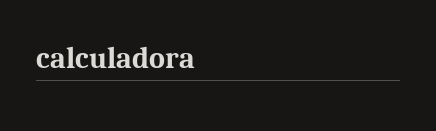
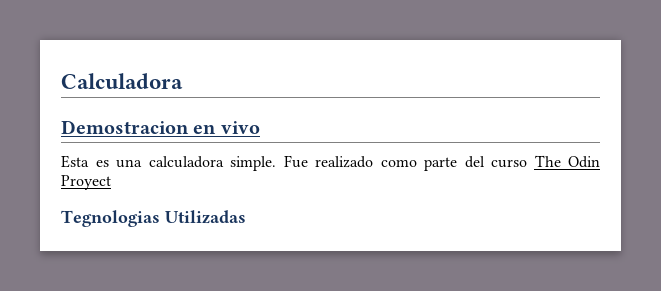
[36,46,195,68] calculadora -> [61,73,183,89] [61,120,260,134] [61,155,600,171] [61,175,111,190] [61,210,246,227] Calculadora // Demostracion en vivo // Esta es una calculadora simple. Fue realizado como parte del curso The Odin Proyect // Tegnologias Utilizadas

